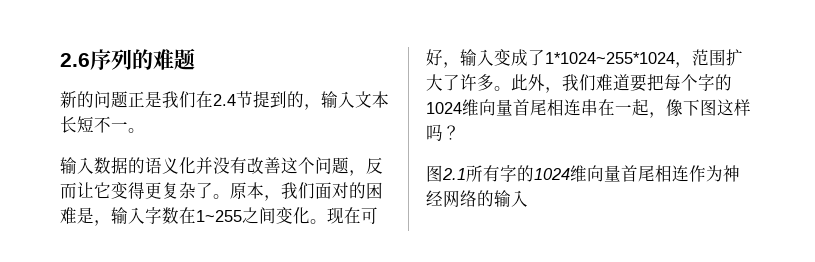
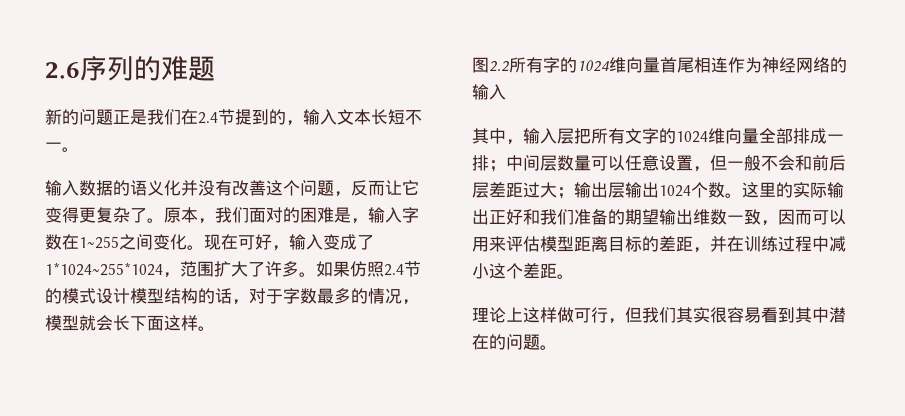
[511,74,732,93] [426,99,751,118] [426,124,460,141] [426,165,466,182] 此外，我们难道要把每个字的1024维向量首尾相连串在一起，像下图这样吗？ // 图2.1 -> [316,261,421,277] [45,288,419,305] [45,315,215,331] [472,57,509,73] 如果仿照2.4节的模式设计模型结构的话，对于字数最多的情况，模型就会长下面这样。 // 图2.2
(528, 198) none -> [472,128,844,145] [472,155,846,172] [472,182,844,199] [472,209,846,226] [472,236,846,253] [472,263,574,279] [472,307,846,324] [472,334,557,350] // 其中，输入层把所有文字的1024维向量全部排成一排；中间层数量可以任意设置，但一般不会和前后层差距过大；输出层输出1024个数。这里的实际输出正好和我们准备的期望输出维数一致，因而可以用来评估模型距离目标的差距，并在训练过程中减小这个差距。 // 理论上这样做可行，但我们其实很容易看到其中潜在的问题。

